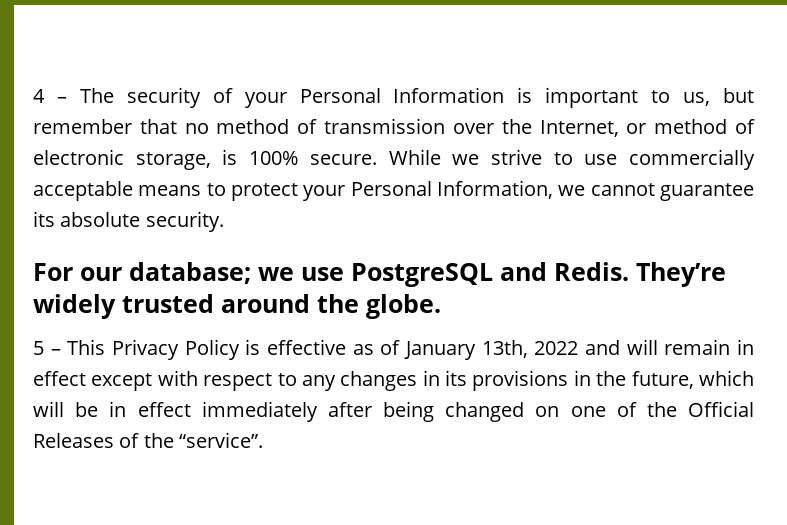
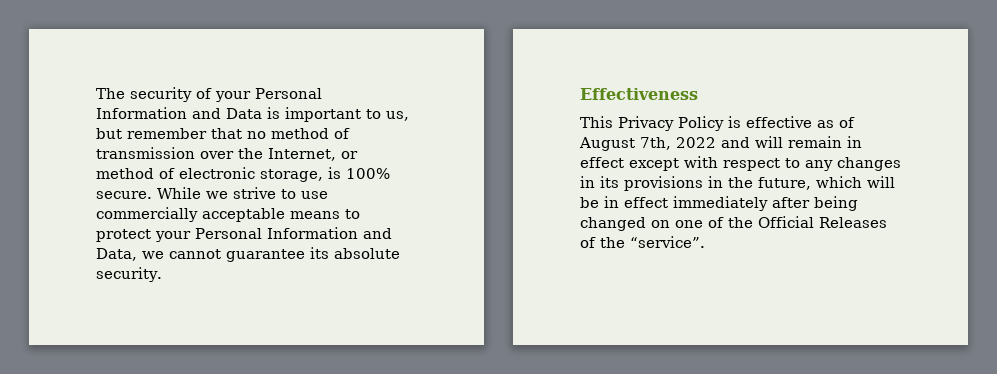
[33,89,67,103] 4 – -> (96, 93) none
(505, 95) none -> [192,108,262,119] and Data
[436,180,553,199] Information, -> [267,227,392,239] [96,248,137,261] Information and Data,
[33,262,726,287] [33,294,441,319] [33,341,61,355] For our database; we use PostgreSQL and Redis. They’re widely trusted around the globe. // 5 – -> [580,88,698,100] Effectiveness //
[404,340,528,360] January 13th, -> [579,137,671,151] August 7th,

